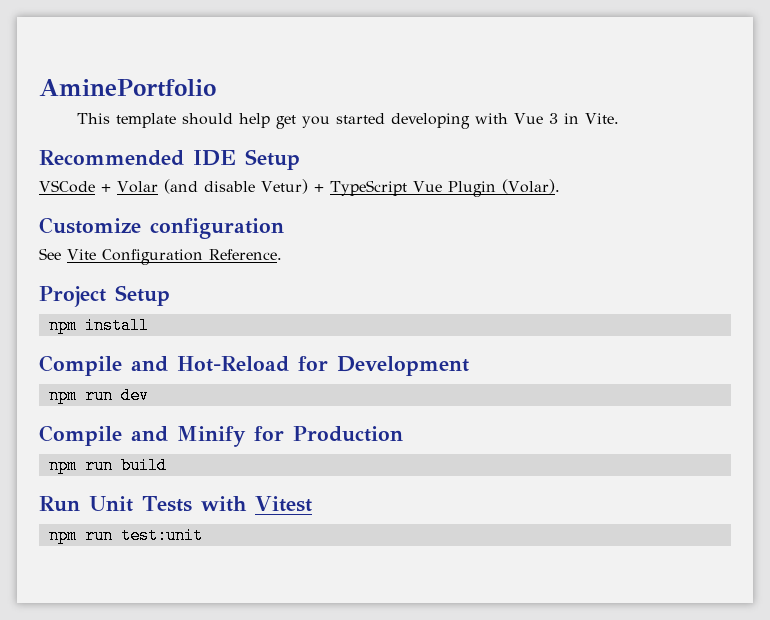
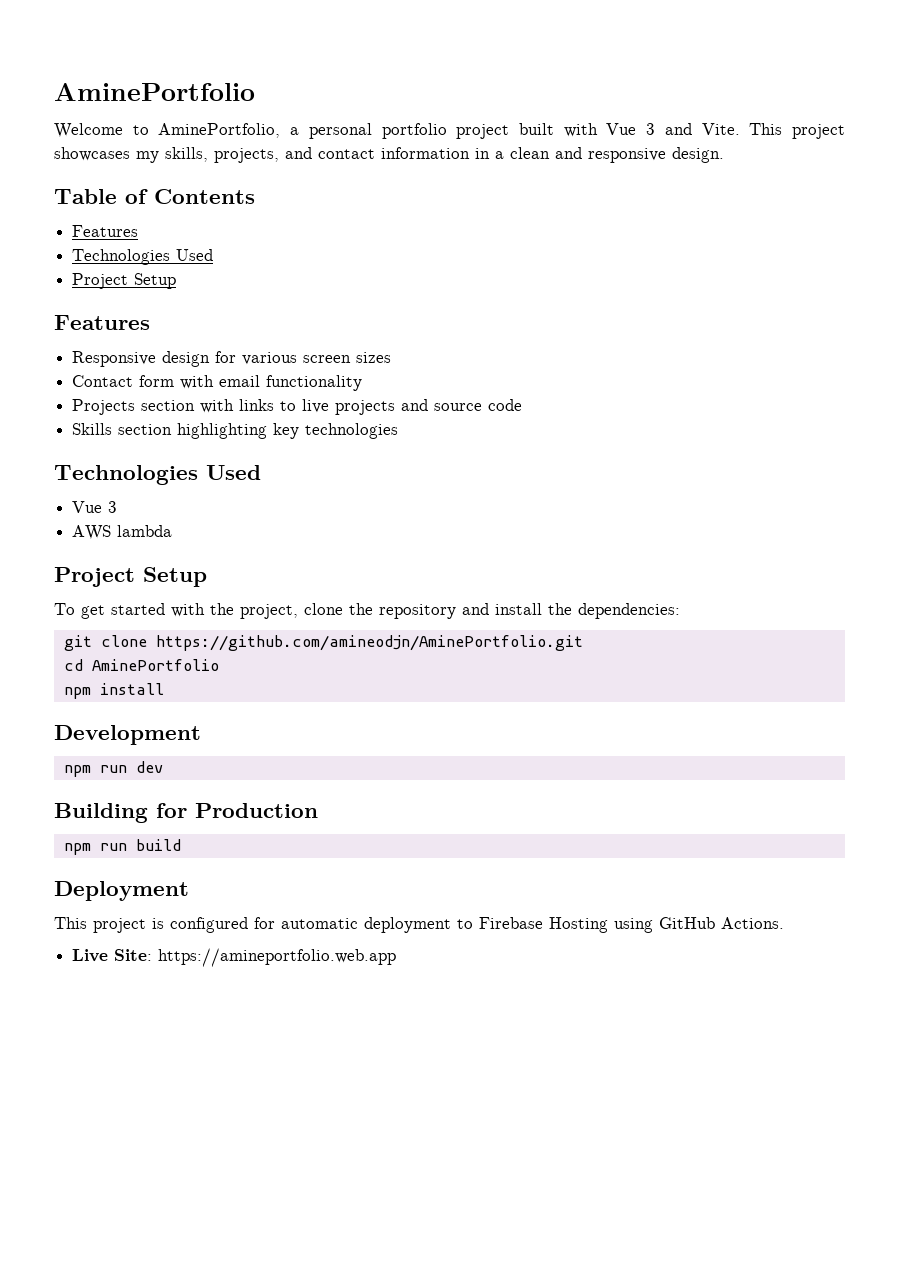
[39,79,216,97] [76,113,619,129] [39,149,300,170] [39,179,560,197] [39,217,284,239] [39,248,282,265] [39,285,170,307] [48,317,149,334] [39,355,328,376] AminePortfolio // This template should help get you started developing with Vue 3 in Vite. // Recommended IDE Setup // VSCode + Volar (and disable Vetur) + TypeScript Vue Plugin (Volar). // Customize configuration // See Vite Configuration Reference. // Project Setup // npm install // Compile and Hot-Reload for -> [54,83,255,101] [54,123,845,139] [54,147,724,163] [54,189,255,204] [72,225,139,237] [72,249,214,265] [72,273,177,289] [54,315,150,330] [72,351,392,367] [72,375,363,391] [72,399,523,415] [72,423,399,439] [54,465,261,485] [72,501,118,513] [72,525,173,540] [54,567,207,587] [54,603,680,619] [63,635,583,651] [63,659,219,671] [63,683,164,699] AminePortfolio // Welcome to AminePortfolio, a personal portfolio project built with Vue 3 and Vite. This project showcases my skills, projects, and contact information in a clean and responsive design. // Table of Contents // Features // Technologies Used // Project Setup // Features // Responsive design for various screen sizes // Contact form with email functionality // Projects section with links to live projects and source code // Skills section highlighting key technologies // Technologies Used // Vue 3 // AWS lambda // Project Setup // To get started with the project, clone the repository and install the dependencies: // git clone https://github.com/amineodjn/AminePortfolio.git // cd AminePortfolio // npm install //
[39,425,246,447] Compile and Minify -> [54,803,148,823] Building
[39,496,312,512] [48,527,203,544] Run Unit Tests with Vitest // npm run test:unit -> [54,881,189,901] [54,917,784,933] [72,948,397,967] Deployment // This project is configured for automatic deployment to Firebase Hosting using GitHub Actions. // Live Site: https://amineportfolio.web.app

